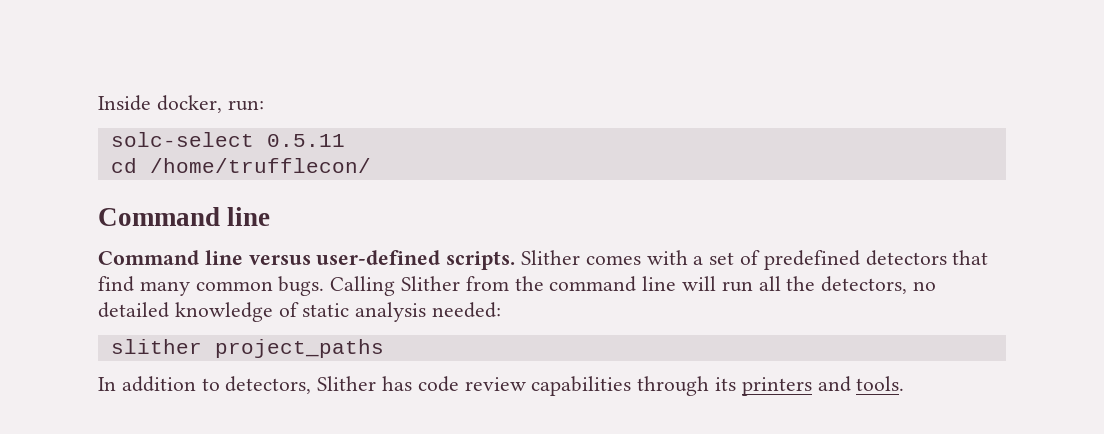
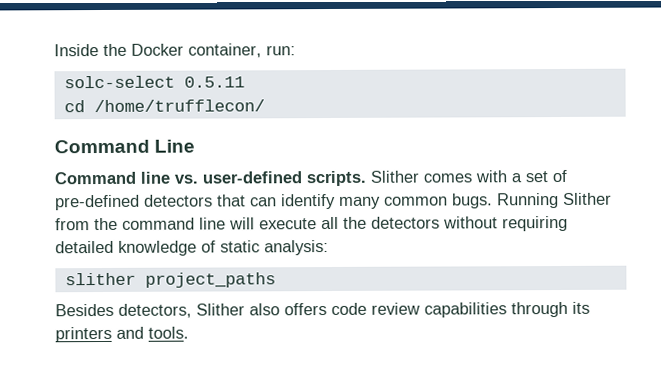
[156,95,222,113] docker, -> [103,43,262,58] the Docker container,
[227,207,271,226] [98,250,311,265] line // Command line versus -> [154,139,196,153] [54,171,198,185] Line // Command line vs.
[763,250,860,270] predefined -> [55,194,140,211] pre-defined
[98,276,134,292] find -> [250,193,336,210] can identify
[330,276,396,296] Calling -> [497,193,559,209] Running
[721,281,753,292] run -> [259,218,317,230] execute
[821,276,937,294] detectors, no -> [371,215,568,232] detectors without requiring
[355,302,502,322] analysis needed: -> [264,240,329,256] analysis:
[98,376,413,394] In addition to detectors, Slither has -> [55,303,327,318] Besides detectors, Slither also offers

